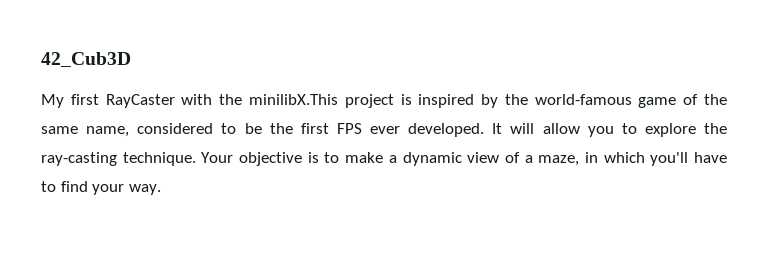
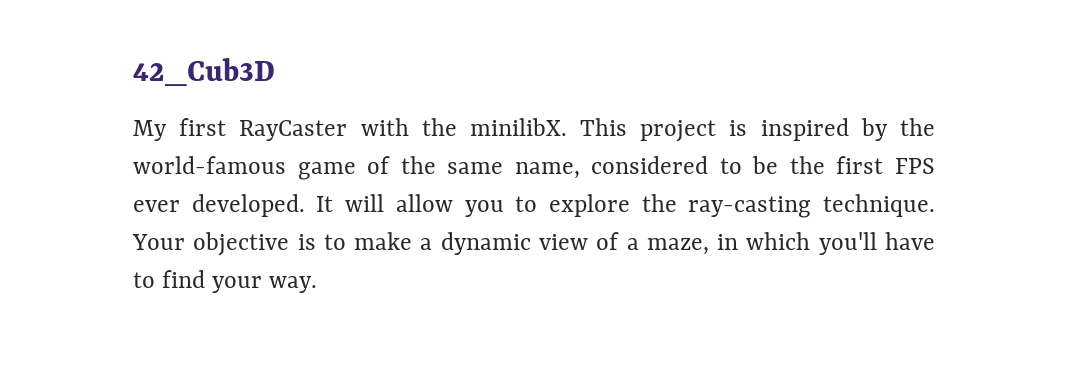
[248,94,338,105] minilibX.This -> [469,118,628,136] minilibX. This

